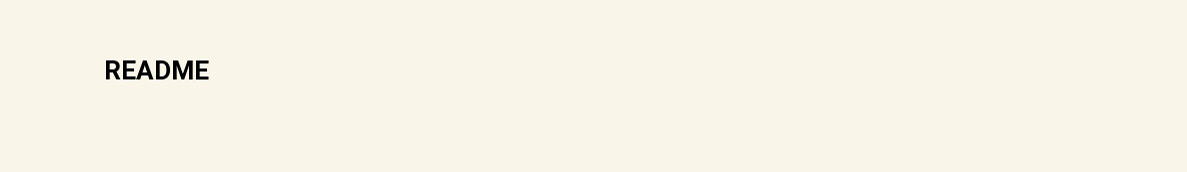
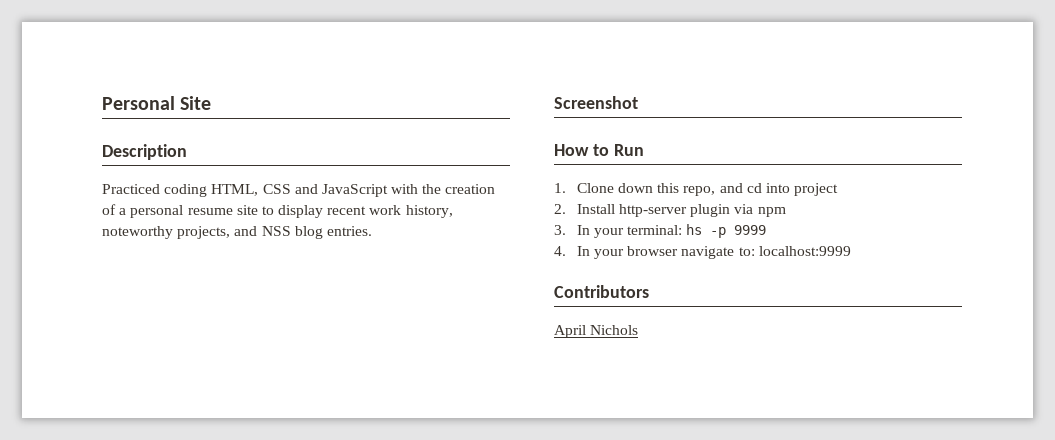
[104,60,210,80] README -> [102,96,212,110] [102,144,187,160] [102,184,496,197] [102,204,453,218] [102,226,372,239] [554,96,638,109] [554,144,644,156] [554,183,839,196] [554,204,786,217] [554,224,767,238] [554,246,851,259] [554,285,649,298] [554,325,639,338] Personal Site // Description // Practiced coding HTML, CSS and JavaScript with the creation of a personal resume site to display recent work history, noteworthy projects, and NSS blog entries. // Screenshot // How to Run // 1. Clone down this repo, and cd into project // 2. Install http-server plugin via npm // 3. In your terminal: hs -p 9999 // 4. In your browser navigate to: localhost:9999 // Contributors // April Nichols

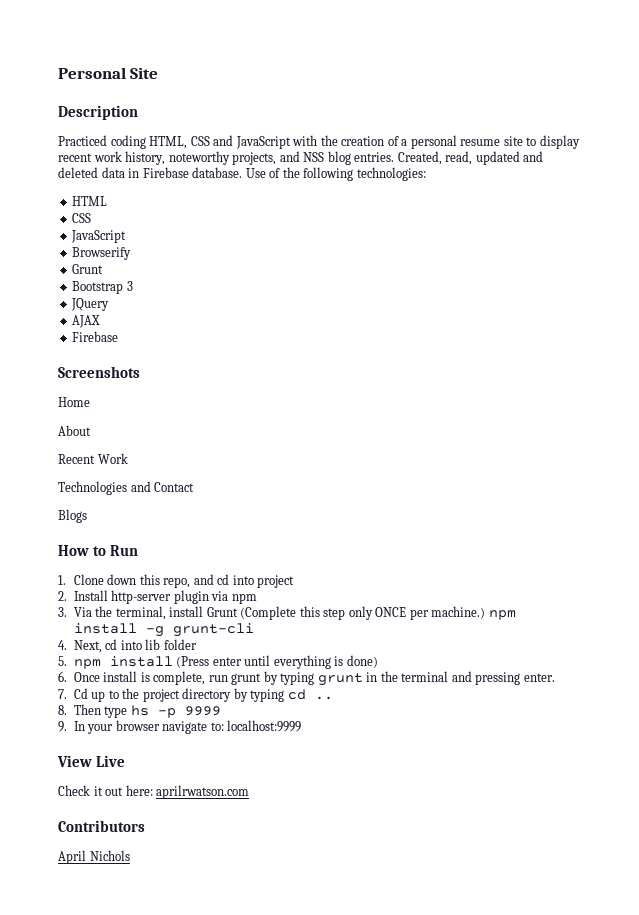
[554,96,638,109] // Screenshot -> [397,151,544,165] [58,167,426,181] [72,196,108,206] [72,213,92,223] [71,230,127,243] [72,247,132,260] [72,264,104,274] [72,281,133,294] [71,298,110,311] [72,315,101,328] [72,331,119,342] [58,366,140,378] [58,397,90,407] [58,425,91,436] [58,453,128,464] [58,481,195,495] [58,509,87,523] Created, read, updated and deleted data in Firebase database. Use of the following technologies: // HTML // CSS // JavaScript // Browserify // Grunt // Bootstrap 3 // JQuery // AJAX // Firebase // Screenshots // Home // About // Recent Work // Technologies and Contact // Blogs
[576,225,683,238] In your terminal: -> [73,606,516,620] [73,623,254,637] [58,639,197,653] [58,655,378,669] [58,671,555,686] [58,688,333,702] [58,704,128,718] Via the terminal, install Grunt (Complete this step only ONCE per machine.) npm install -g grunt-cli // 4. Next, cd into lib folder // 5. npm install (Press enter until everything is done) // 6. Once install is complete, run grunt by typing grunt in the terminal and pressing enter. // 7. Cd up to the project directory by typing cd .. // 8. Then type
[554,246,566,256] 4. -> [58,721,67,732] 9.
(851, 251) none -> [57,755,126,767] [58,785,250,799] // View Live // Check it out here: aprilrwatson.com

